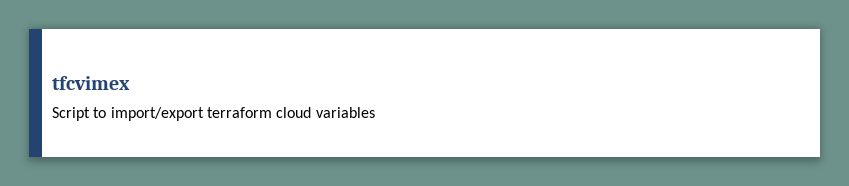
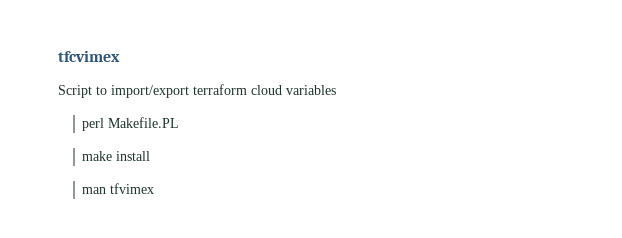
(375, 112) none -> [82,117,180,131] [82,151,151,161] [82,183,155,194] // perl Makefile.PL // make install // man tfvimex

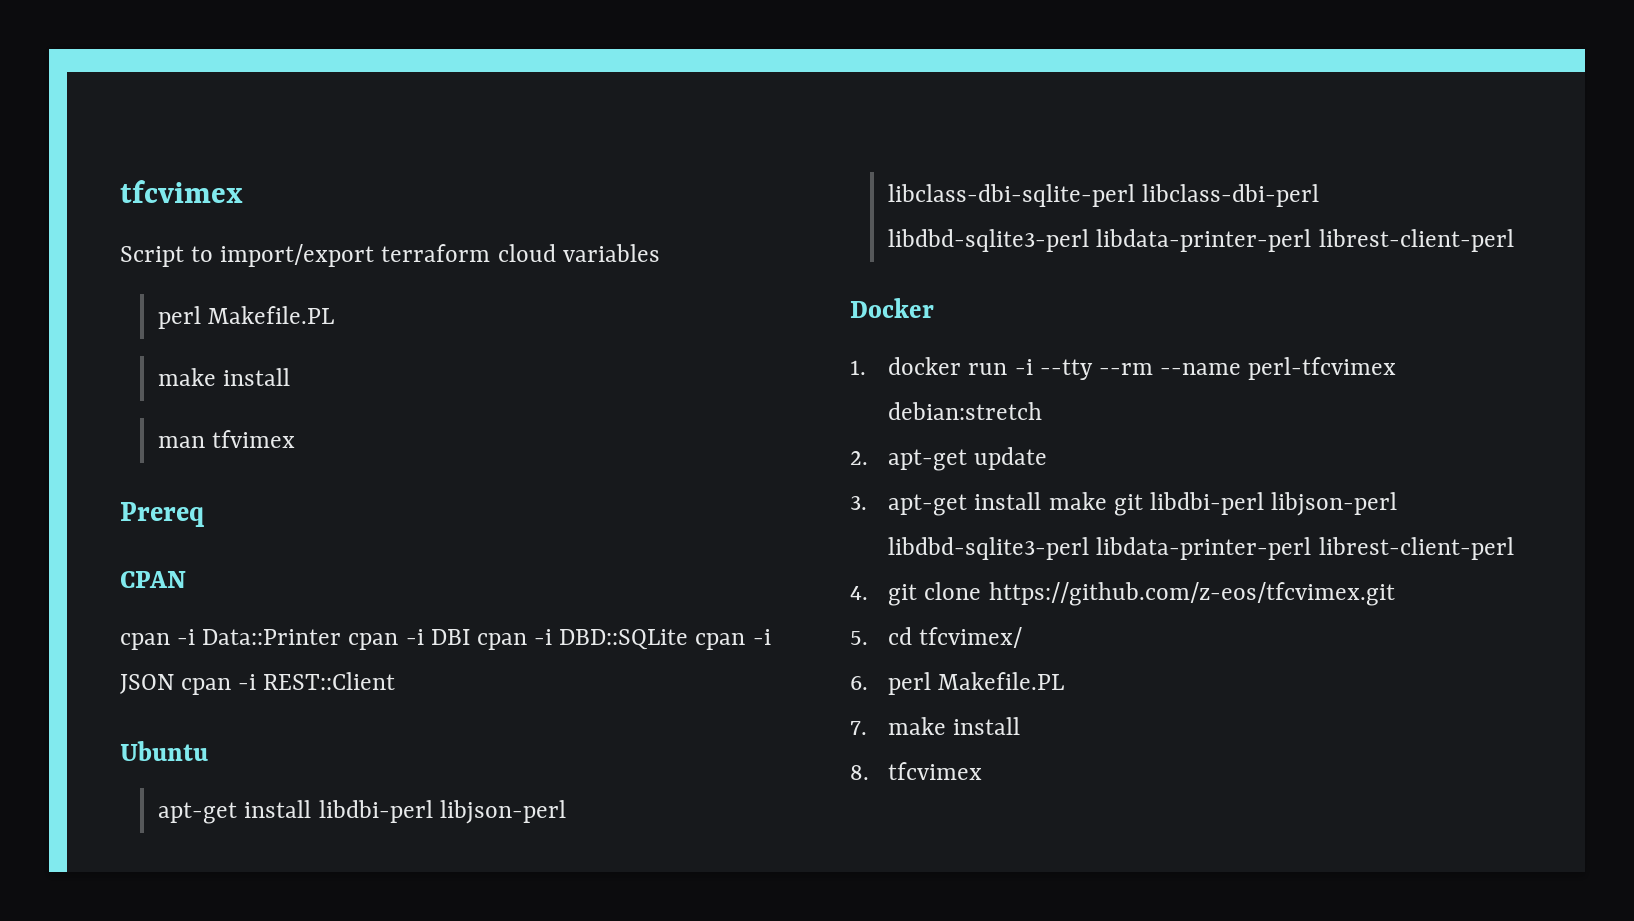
(155, 188) none -> [120,502,204,527] [120,571,186,588] [120,629,771,650] [120,672,396,695] [120,741,208,761] [158,800,566,824] [888,184,1320,207] [888,229,1514,252] [850,298,934,318] [850,357,1397,380] [888,402,1043,420] [850,447,1048,471] [850,492,1398,516] [888,537,1514,560] [850,582,1395,606] [850,627,1023,648] [850,672,1065,695] [850,717,1021,735] [850,762,983,780] // Prereq // CPAN // cpan -i Data::Printer cpan -i DBI cpan -i DBD::SQLite cpan -i JSON cpan -i REST::Client // Ubuntu // apt-get install libdbi-perl libjson-perl libclass-dbi-sqlite-perl libclass-dbi-perl libdbd-sqlite3-perl libdata-printer-perl librest-client-perl // Docker // 1. docker run -i --tty --rm --name perl-tfcvimex debian:stretch // 2. apt-get update // 3. apt-get install make git libdbi-perl libjson-perl libdbd-sqlite3-perl libdata-printer-perl librest-client-perl // 4. git clone https://github.com/z-eos/tfcvimex.git // 5. cd tfcvimex/ // 6. perl Makefile.PL // 7. make install // 8. tfcvimex

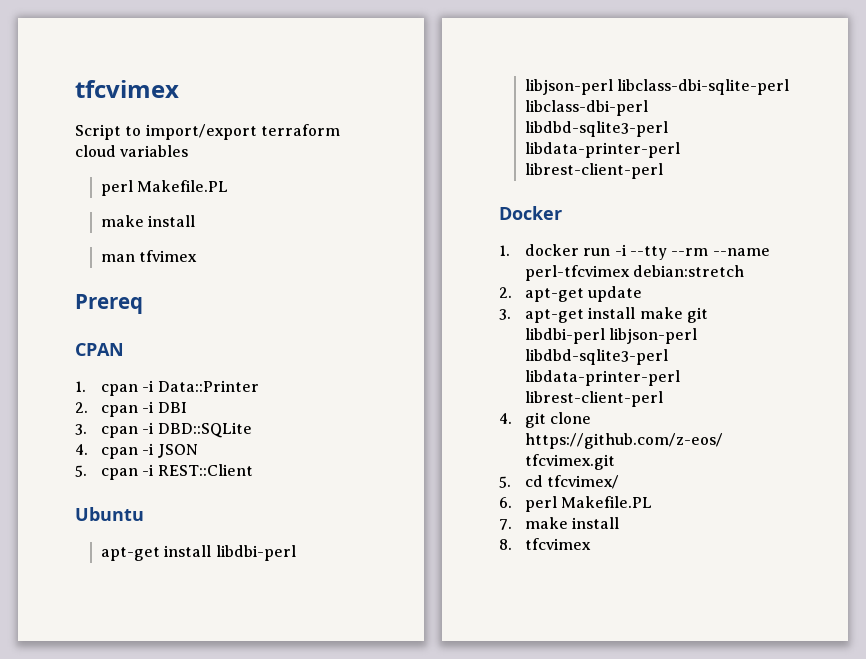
(186, 579) none -> [75,381,86,392] 1.
(342, 637) none -> [75,402,88,413] // 2.
(470, 637) none -> [75,424,87,435] // 3.
(689, 639) none -> [75,444,88,455] // 4.
(174, 684) none -> [75,465,87,477] // 5.

